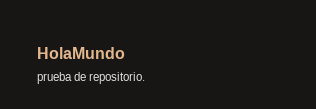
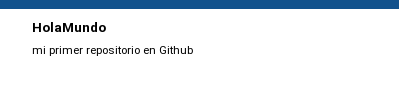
[37,72,146,84] prueba de repositorio. -> [32,46,194,56] mi primer repositorio en Github

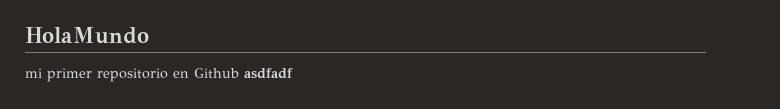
(194, 50) none -> [244,68,293,79] asdfadf

